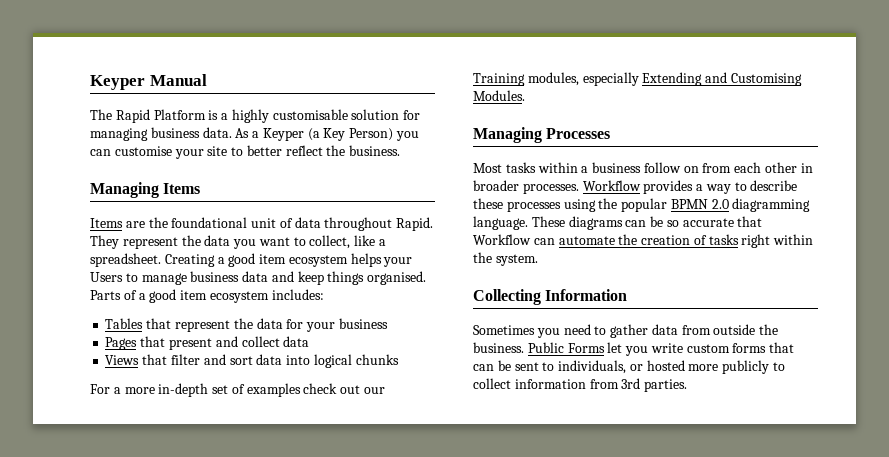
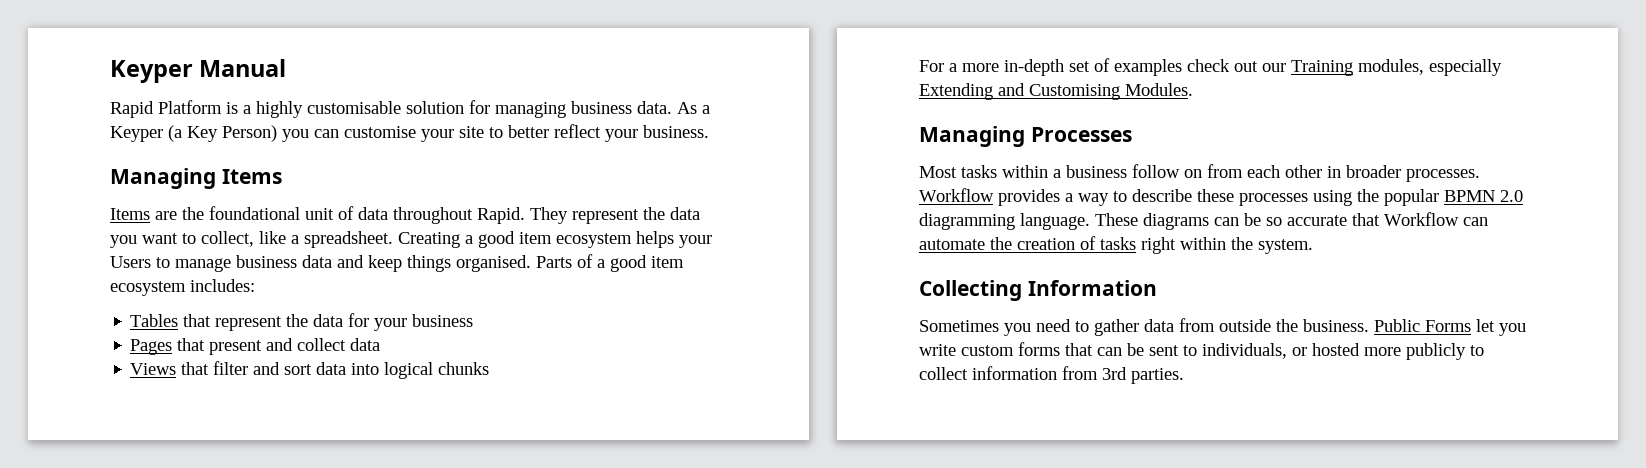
[90,109,112,120] The -> (287, 68) none
[326,145,346,156] the -> [605,129,638,142] your

